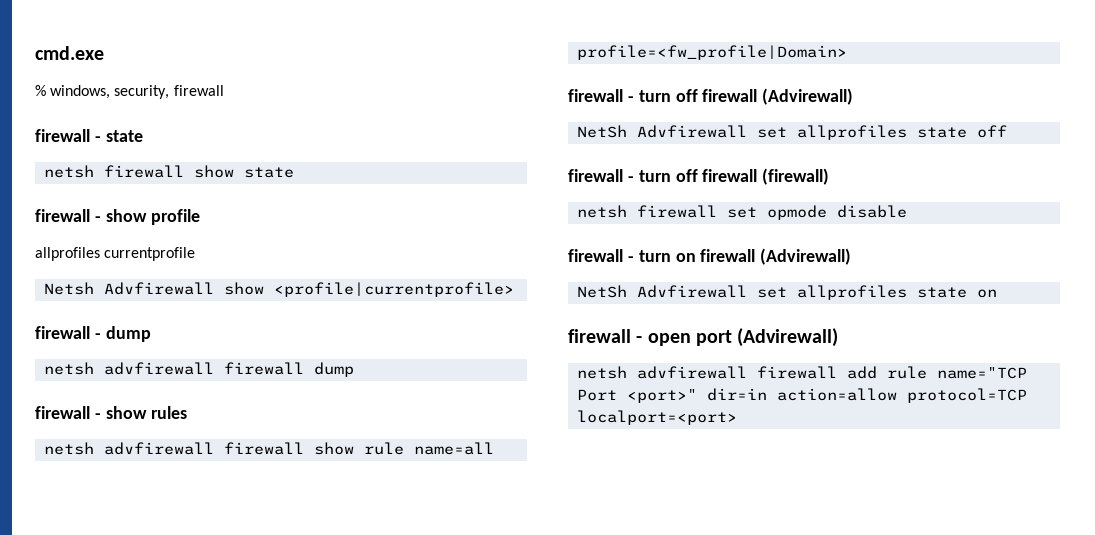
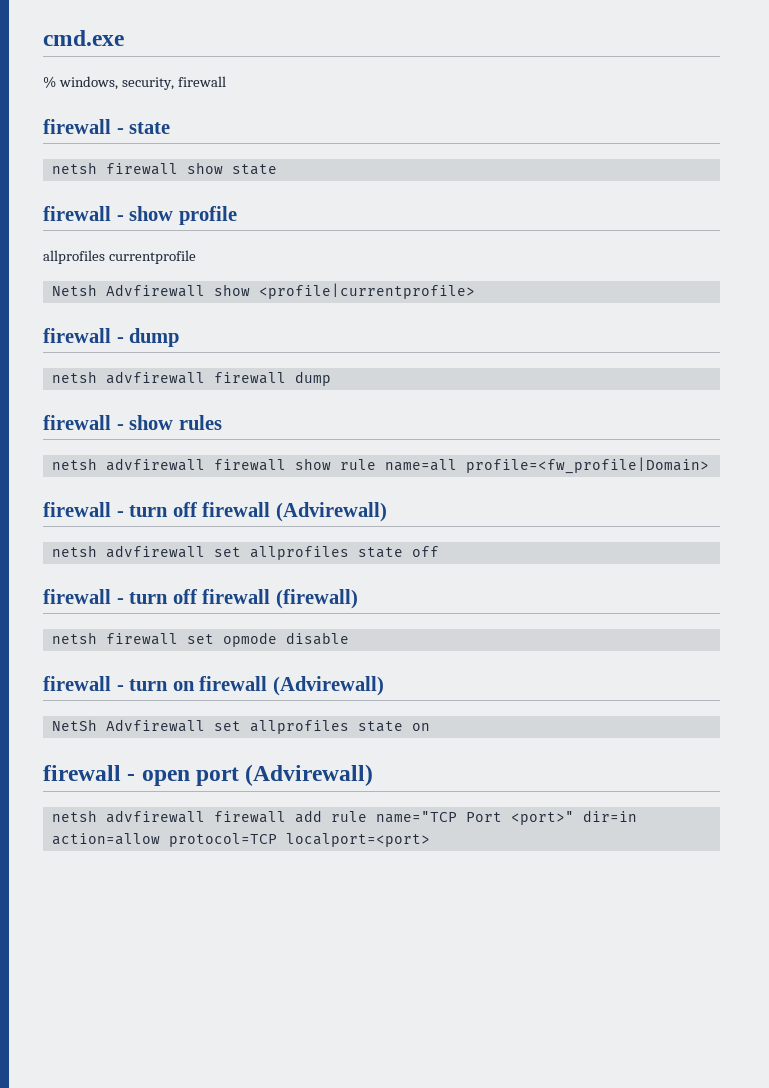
[577,125,748,138] NetSh Advfirewall -> [51,545,205,558] netsh advfirewall

